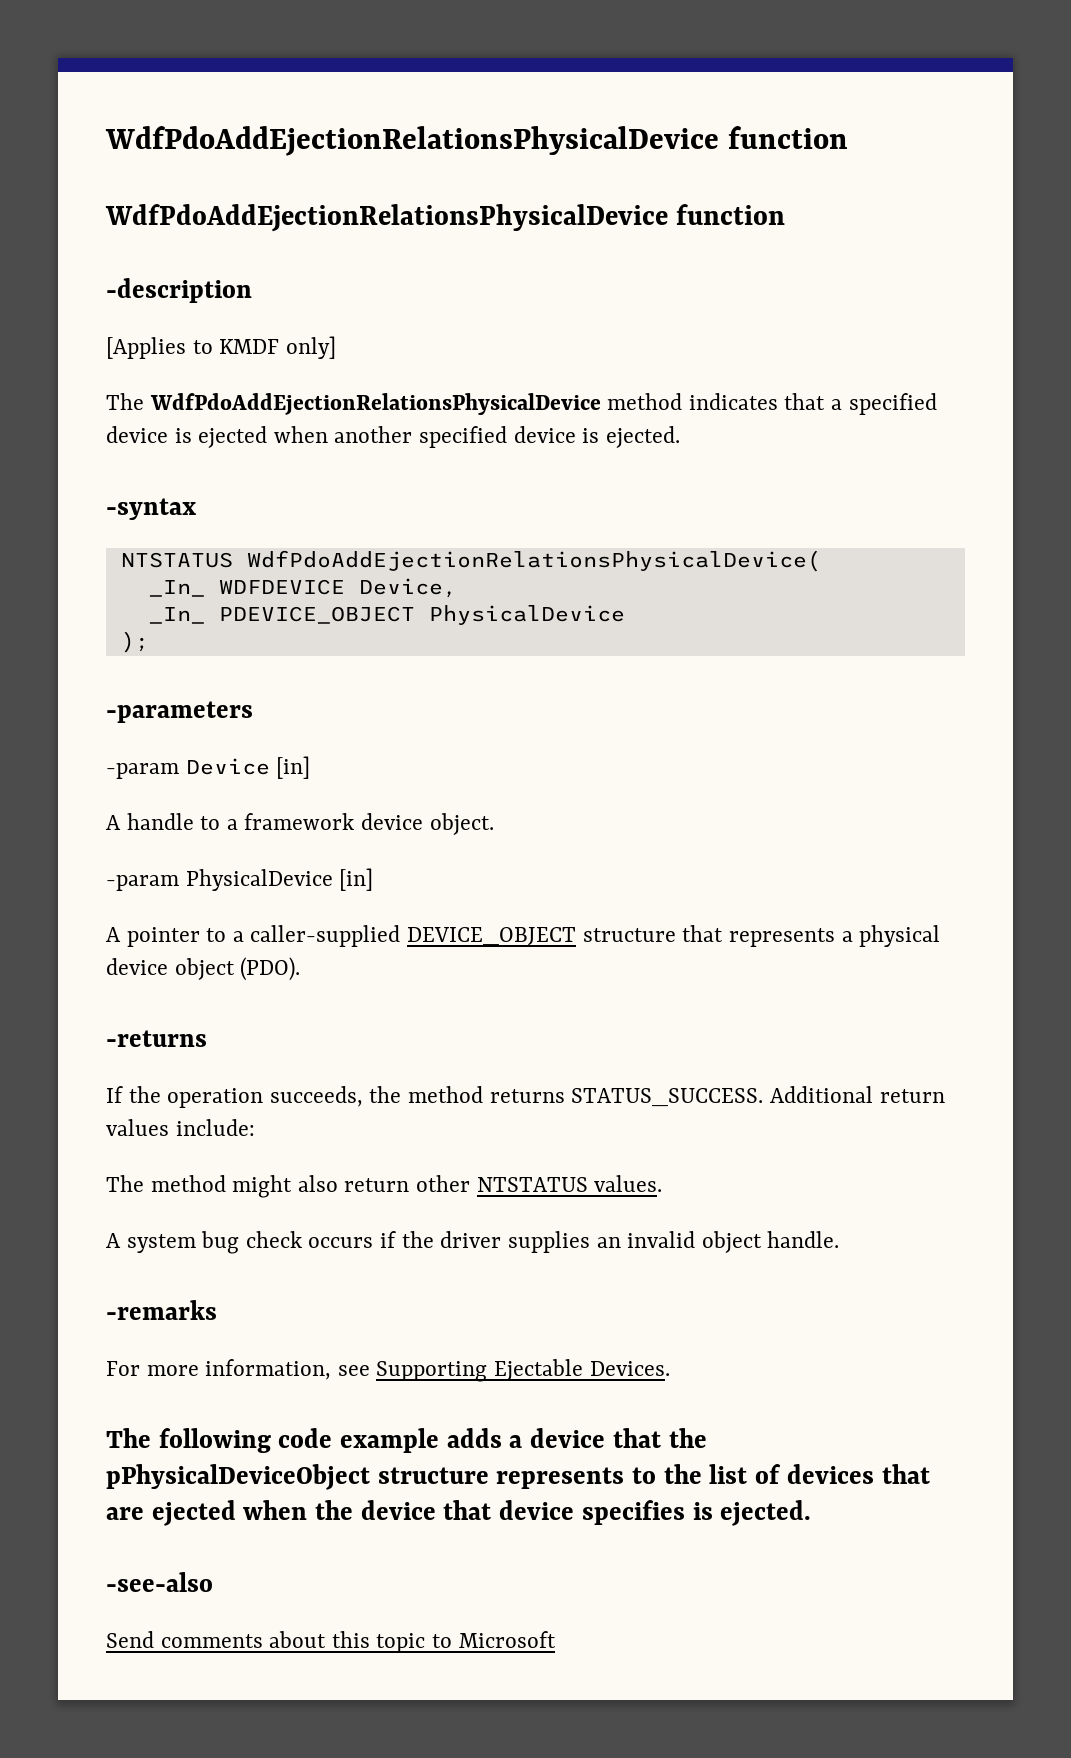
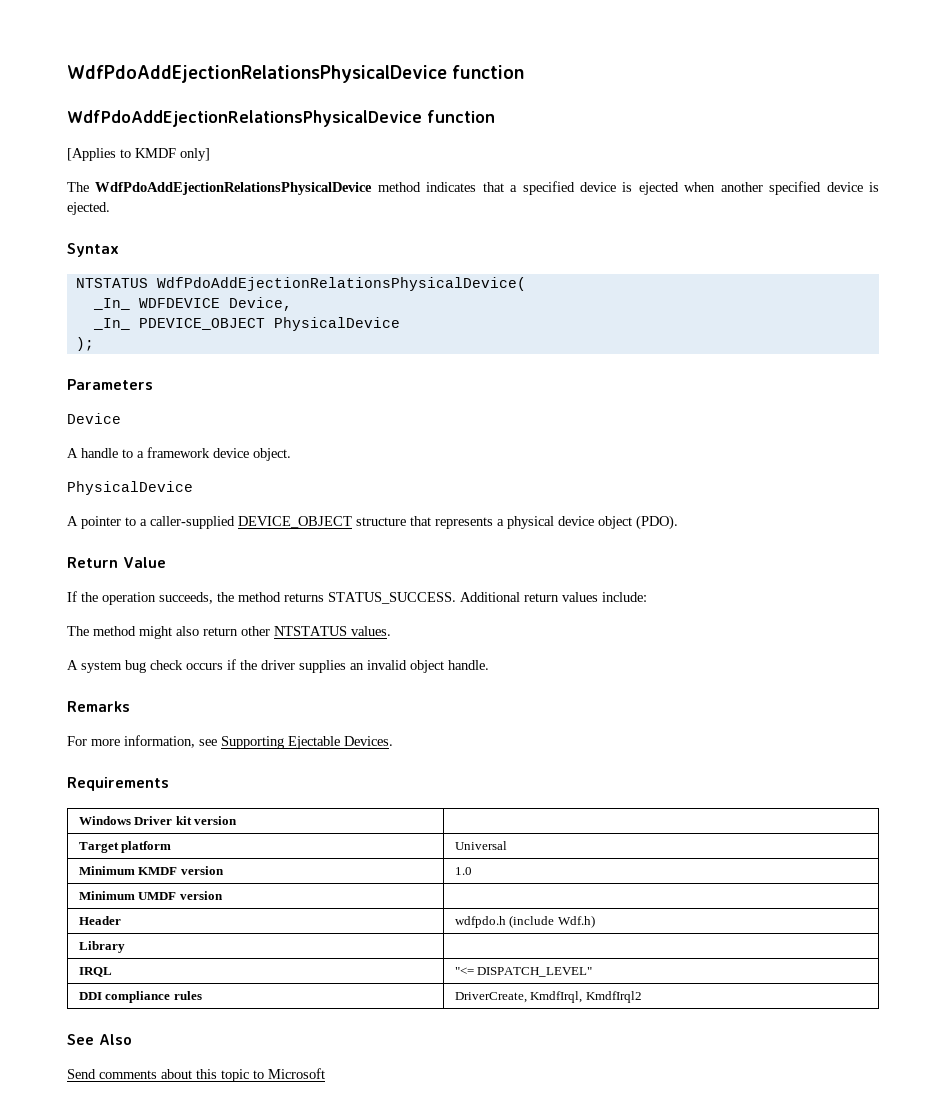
[106,278,252,303] // -description -> (495, 116) none
[106,498,196,520] -syntax -> [67,243,119,257] Syntax
[106,701,253,723] [106,763,179,779] -parameters // -param -> [67,379,153,390] Parameters //
[276,756,311,779] [in] -> (121, 418) none
[106,868,374,891] -param PhysicalDevice [in] -> [67,481,193,495] PhysicalDevice
[106,1030,207,1047] -returns -> [67,557,166,568] Return Value
[106,1300,217,1320] -remarks -> [67,701,130,712] Remarks
[106,1428,707,1453] [106,1464,930,1490] [106,1500,812,1526] [106,1572,213,1592] The following code example adds a device that the pPhysicalDeviceObject structure represents to the list of devices that are ejected when the device that device specifies is ejected. // -see-also -> [67,777,169,791] [78,816,238,825] [78,841,172,853] [454,841,507,850] [78,866,224,875] [454,867,472,875] [78,891,223,900] [78,916,121,925] [454,915,595,928] [78,941,125,953] [78,967,112,977] [454,967,593,977] [78,991,202,1003] [454,991,642,1003] [67,1034,132,1045] Requirements // Windows Driver kit version | // Target platform | Universal // Minimum KMDF version | 1.0 // Minimum UMDF version | // Header | wdfpdo.h (include Wdf.h) // Library | // IRQL | "<= DISPATCH_LEVEL" // DDI compliance rules | DriverCreate, KmdfIrql, KmdfIrql2 // See Also

